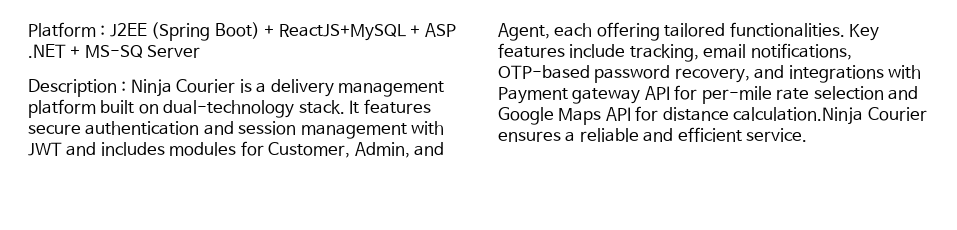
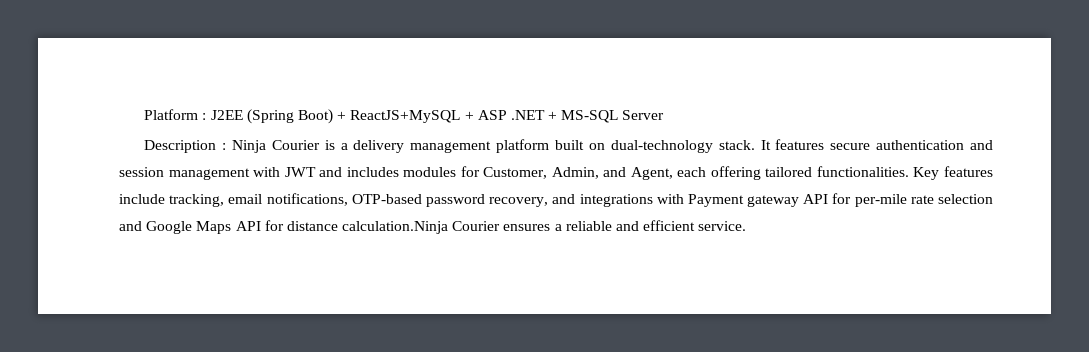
[84,45,143,58] MS-SQ -> [561,110,619,123] MS-SQL

